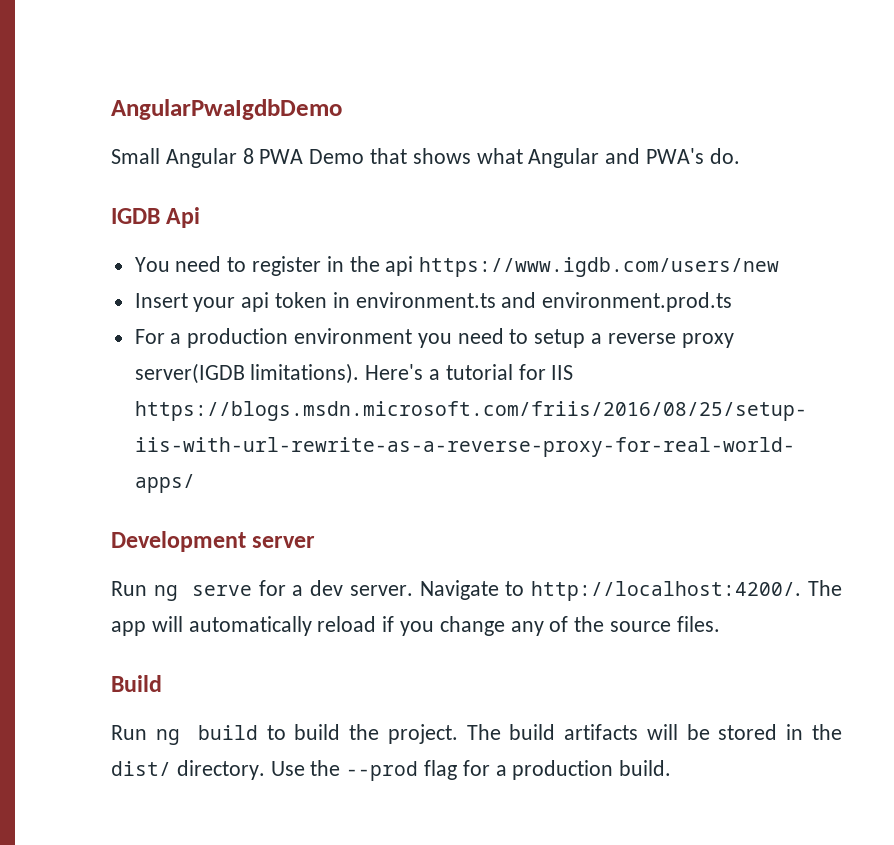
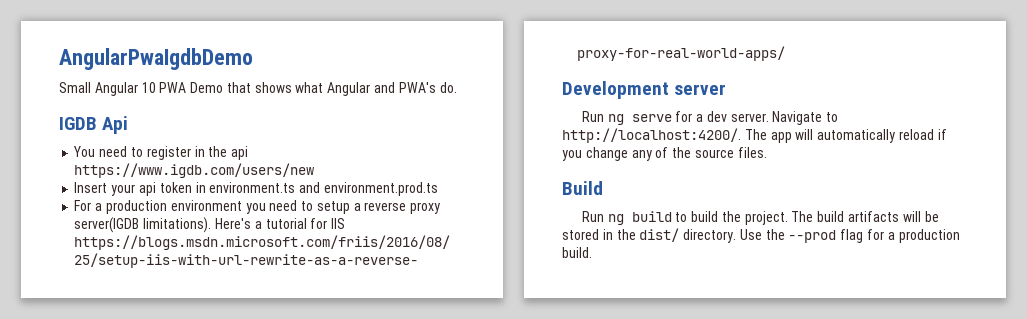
[242,148,254,164] 8 -> [141,82,156,93] 10

